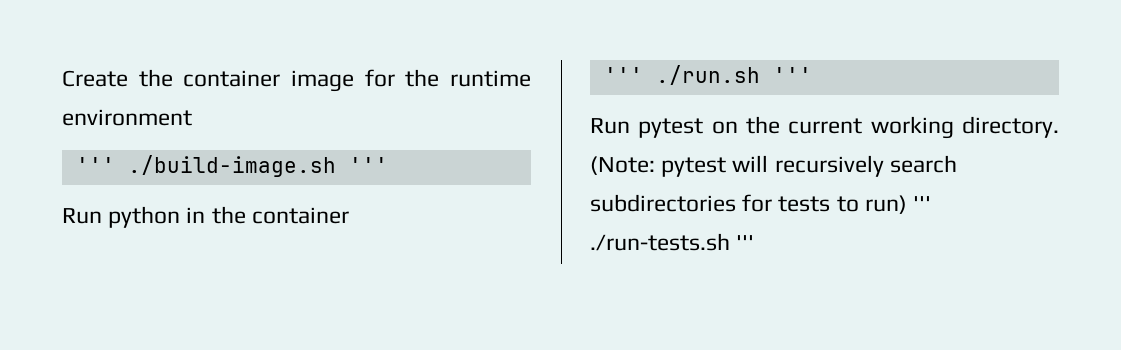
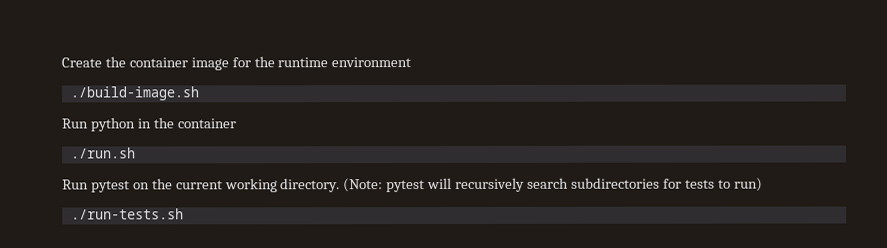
[75,157,115,173] ''' -> (412, 62) none
[348,157,388,173] ''' -> (199, 93) none
[603,67,643,83] ''' -> (237, 123) none
[772,67,812,83] ''' -> (136, 153) none
[913,196,932,211] [590,233,755,251] ''' ./run-tests.sh ''' -> [70,208,184,220] // ./run-tests.sh

